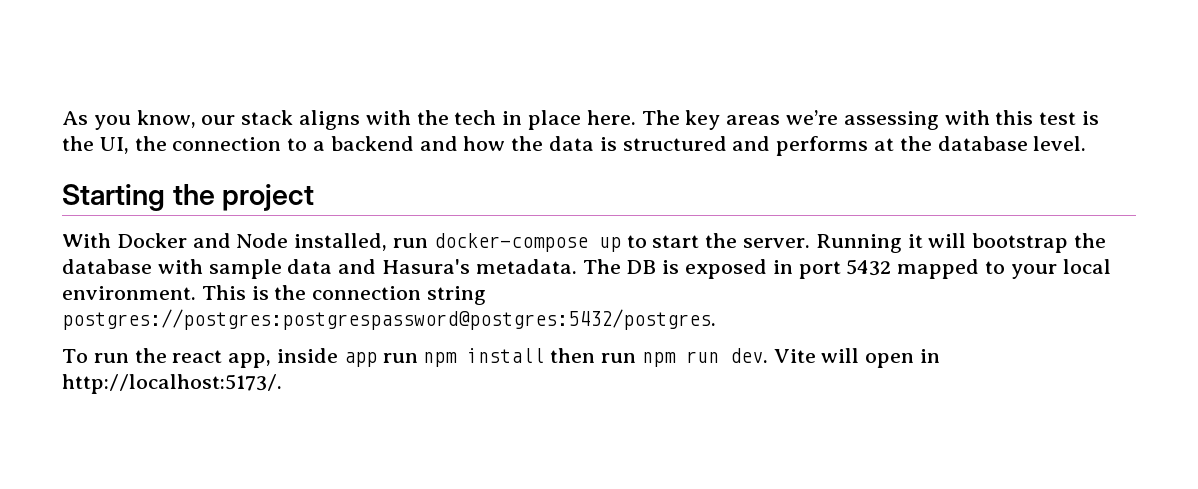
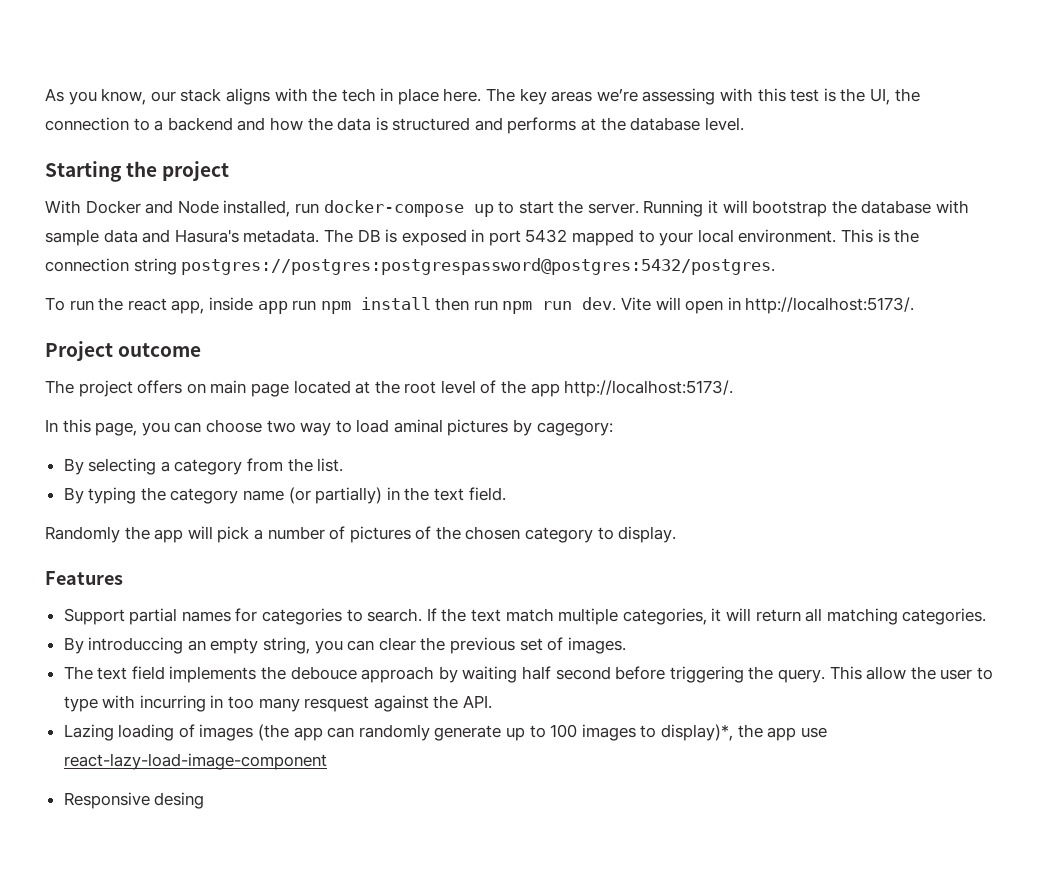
(282, 384) none -> [45,341,202,361] [45,380,734,397] [45,419,613,436] [63,458,344,475] [63,487,506,504] [45,526,677,543] [45,571,123,585] [63,608,987,625] [63,637,626,654] [63,666,993,683] [63,695,493,712] [63,724,827,741] [63,753,327,770] [63,792,205,809] // Project outcome // The project offers on main page located at the root level of the app http://localhost:5173/. // In this page, you can choose two way to load aminal pictures by cagegory: // By selecting a category from the list. // By typing the category name (or partially) in the text field. // Randomly the app will pick a number of pictures of the chosen category to display. // Features // Support partial names for categories to search. If the text match multiple categories, it will return all matching categories. // By introduccing an empty string, you can clear the previous set of images. // The text field implements the debouce approach by waiting half second before triggering the query. This allow the user to type with incurring in too many resquest against the API. // Lazing loading of images (the app can randomly generate up to 100 images to display)*, the app use react-lazy-load-image-component // Responsive desing

